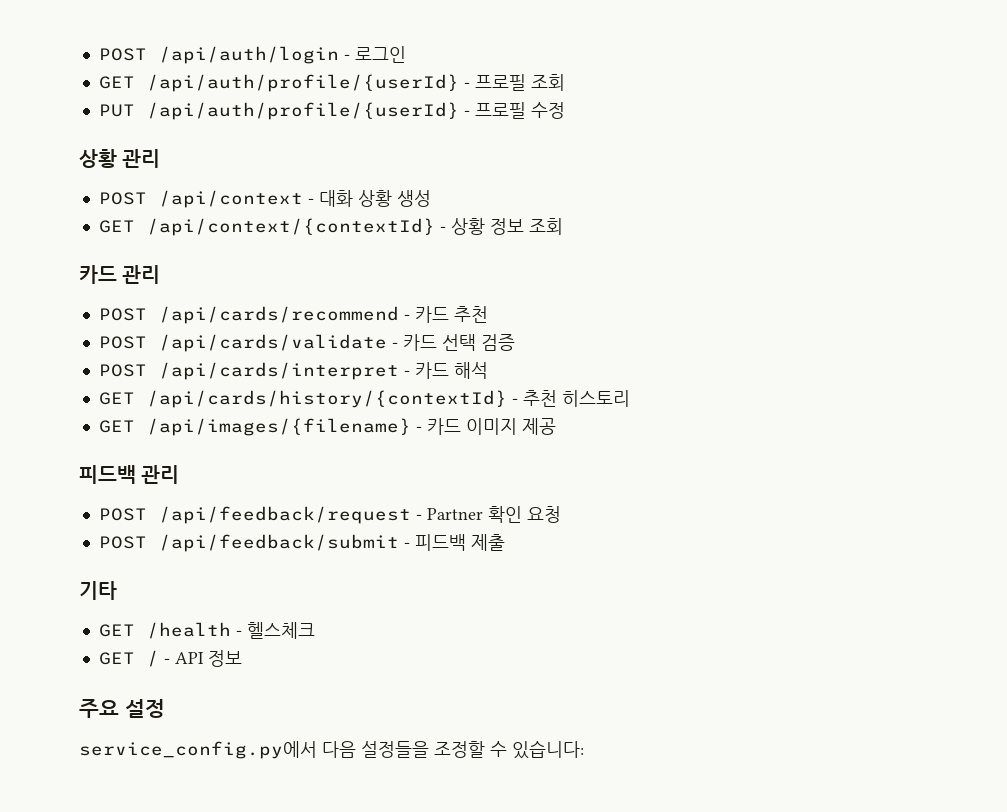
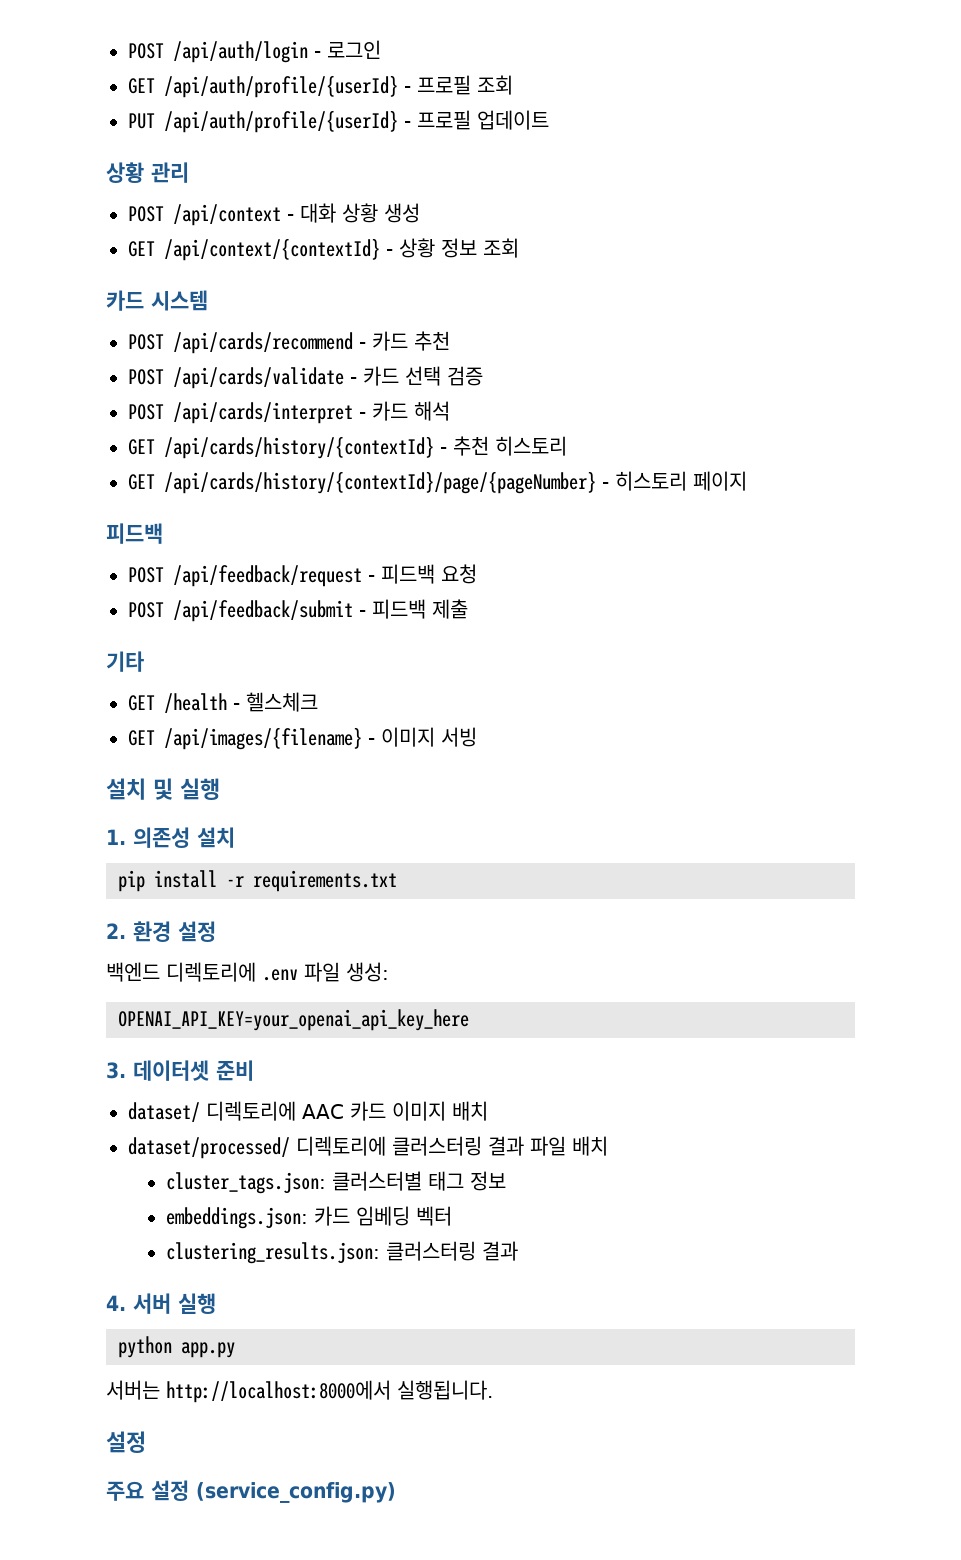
[530,102,565,119] 수정 -> [477,110,549,130] 업데이트
[122,265,161,284] 관리 -> [151,290,208,311] 시스템
[146,418,556,436] [79,465,180,484] /api/images/{filename} - 카드 이미지 제공 // 피드백 관리 -> [164,471,747,494] [106,523,163,544] /api/cards/history/{contextId}/page/{pageNumber} - 히스토리 페이지 // 피드백
[426,506,522,523] Partner 확인 -> [381,564,435,584] 피드백
[146,650,242,667] [79,699,165,718] [79,740,584,759] / - API 정보 // 주요 설정 // service_config.py에서 다음 설정들을 조정할 수 있습니다: -> [164,727,477,750] [106,778,220,800] [106,827,235,848] [118,870,397,892] [106,921,216,942] [106,962,389,982] [118,1009,469,1031] [106,1060,254,1081] [128,1101,488,1122] [128,1136,608,1159] [166,1171,507,1194] [166,1206,453,1229] [166,1241,519,1264] [106,1293,216,1314] [118,1336,235,1358] [106,1380,493,1403] [106,1431,146,1453] [106,1480,396,1503] /api/images/{filename} - 이미지 서빙 // 설치 및 실행 // 1. 의존성 설치 // pip install -r requirements.txt // 2. 환경 설정 // 백엔드 디렉토리에 .env 파일 생성: // OPENAI_API_KEY=your_openai_api_key_here // 3. 데이터셋 준비 // dataset/ 디렉토리에 AAC 카드 이미지 배치 // dataset/processed/ 디렉토리에 클러스터링 결과 파일 배치 // cluster_tags.json: 클러스터별 태그 정보 // embeddings.json: 카드 임베딩 벡터 // clustering_results.json: 클러스터링 결과 // 4. 서버 실행 // python app.py // 서버는 http://localhost:8000에서 실행됩니다. // 설정 // 주요 설정 (service_config.py)

